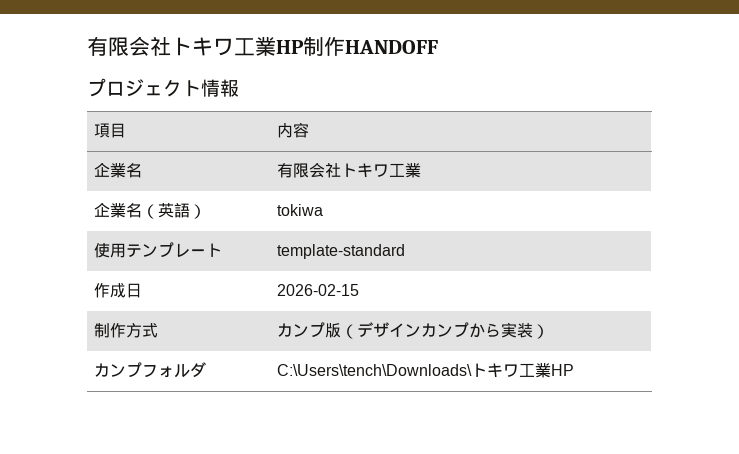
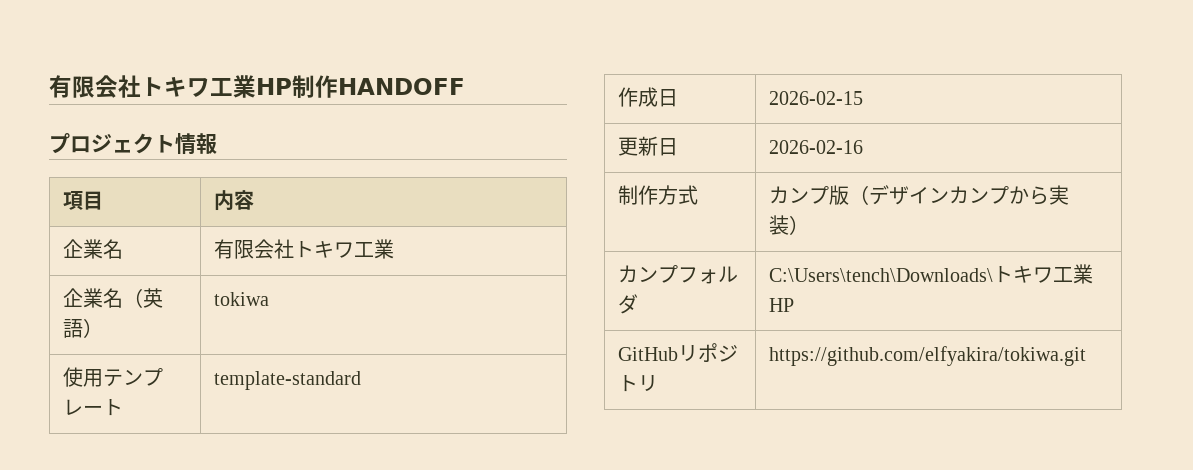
(360, 290) none -> [618,136,679,156] [769,140,864,154] // 更新日 | 2026-02-16
(575, 370) none -> [618,343,739,362] [618,375,659,392] [769,346,1087,366] // GitHubリポジトリ | https://github.com/elfyakira/tokiwa.git

